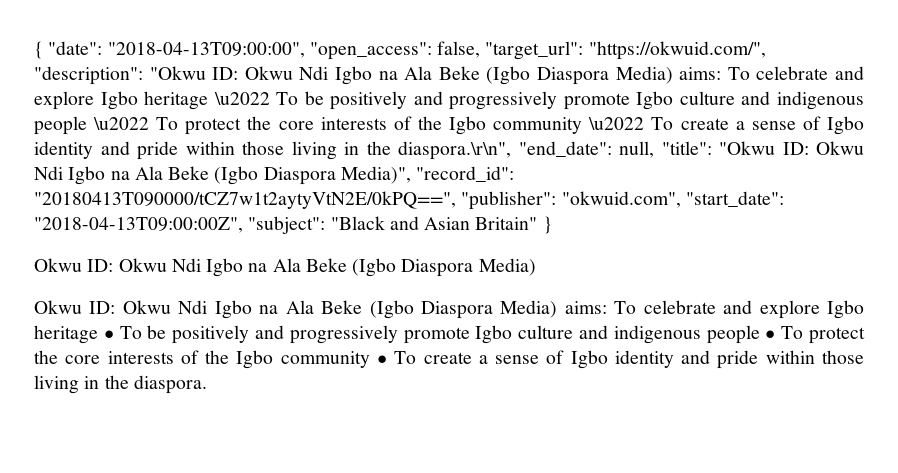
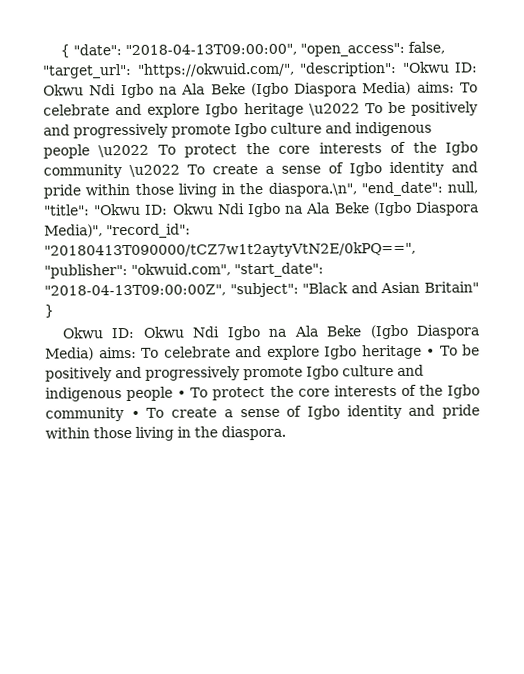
[398,141,511,160] diaspora.\r\n", -> [267,182,357,197] diaspora.\n",
[34,300,558,319] // Okwu ID: Okwu Ndi Igbo na Ala Beke (Igbo Diaspora Media) -> (94, 354) none

